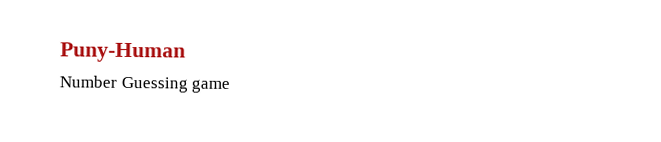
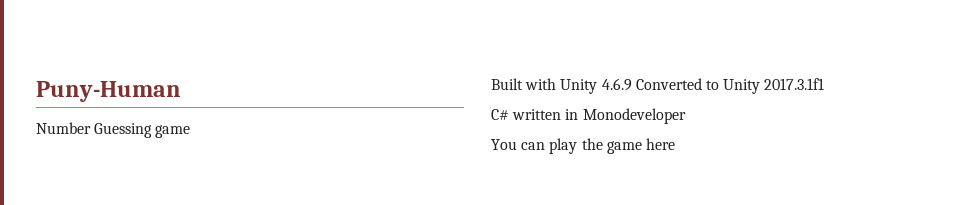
(231, 86) none -> [491,78,825,94] [491,108,686,124] [491,138,675,154] // Built with Unity 4.6.9 Converted to Unity 2017.3.1f1 // C# written in Monodeveloper // You can play the game here

